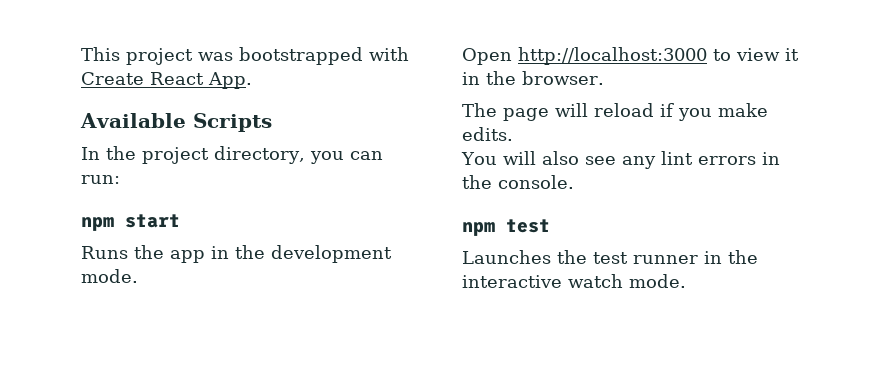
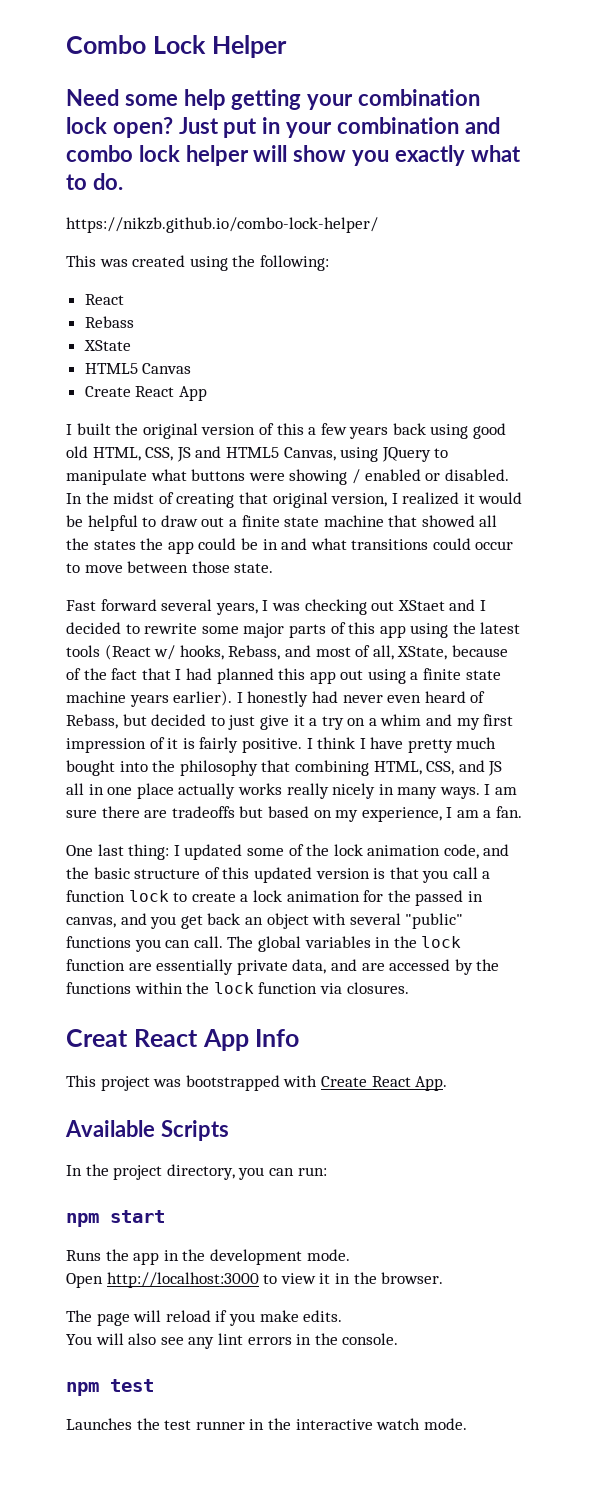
(81, 54) none -> [66,35,287,58] [66,89,481,110] [66,117,500,138] [66,145,521,166] [66,173,123,190] [66,217,378,233] [66,255,329,271] [84,294,124,305] [84,316,134,328] [83,340,131,351] [84,363,192,374] [84,386,207,401] [66,423,507,439] [66,446,449,462] [66,469,509,485] [66,492,523,508] [66,515,498,531] [66,538,514,554] [66,561,274,573] [66,599,486,615] [66,622,521,638] [66,644,508,660] [66,668,501,684] [66,690,486,707] [66,714,514,730] [66,737,497,753] [66,760,503,776] [66,783,518,799] [66,806,523,822] [66,844,510,860] [66,867,491,883] [66,890,483,906] [66,913,464,929] [66,936,462,952] [66,959,500,975] [66,982,409,994] [66,1029,300,1051] Combo Lock Helper // Need some help getting your combination lock open? Just put in your combination and combo lock helper will show you exactly what to do. // https://nikzb.github.io/combo-lock-helper/ // This was created using the following: // React // Rebass // XState // HTML5 Canvas // Create React App // I built the original version of this a few years back using good old HTML, CSS, JS and HTML5 Canvas, using JQuery to manipulate what buttons were showing / enabled or disabled. In the midst of creating that original version, I realized it would be helpful to draw out a finite state machine that showed all the states the app could be in and what transitions could occur to move between those state. // Fast forward several years, I was checking out XStaet and I decided to rewrite some major parts of this app using the latest tools (React w/ hooks, Rebass, and most of all, XState, because of the fact that I had planned this app out using a finite state machine years earlier). I honestly had never even heard of Rebass, but decided to just give it a try on a whim and my first impression of it is fairly positive. I think I have pretty much bought into the philosophy that combining HTML, CSS, and JS all in one place actually works really nicely in many ways. I am sure there are tradeoffs but based on my experience, I am a fan. // One last thing: I updated some of the lock animation code, and the basic structure of this updated version is that you call a function lock to create a lock animation for the passed in canvas, and you get back an object with several "public" functions you can call. The global variables in the lock function are essentially private data, and are accessed by the functions within the lock function via closures. // Creat React App Info //

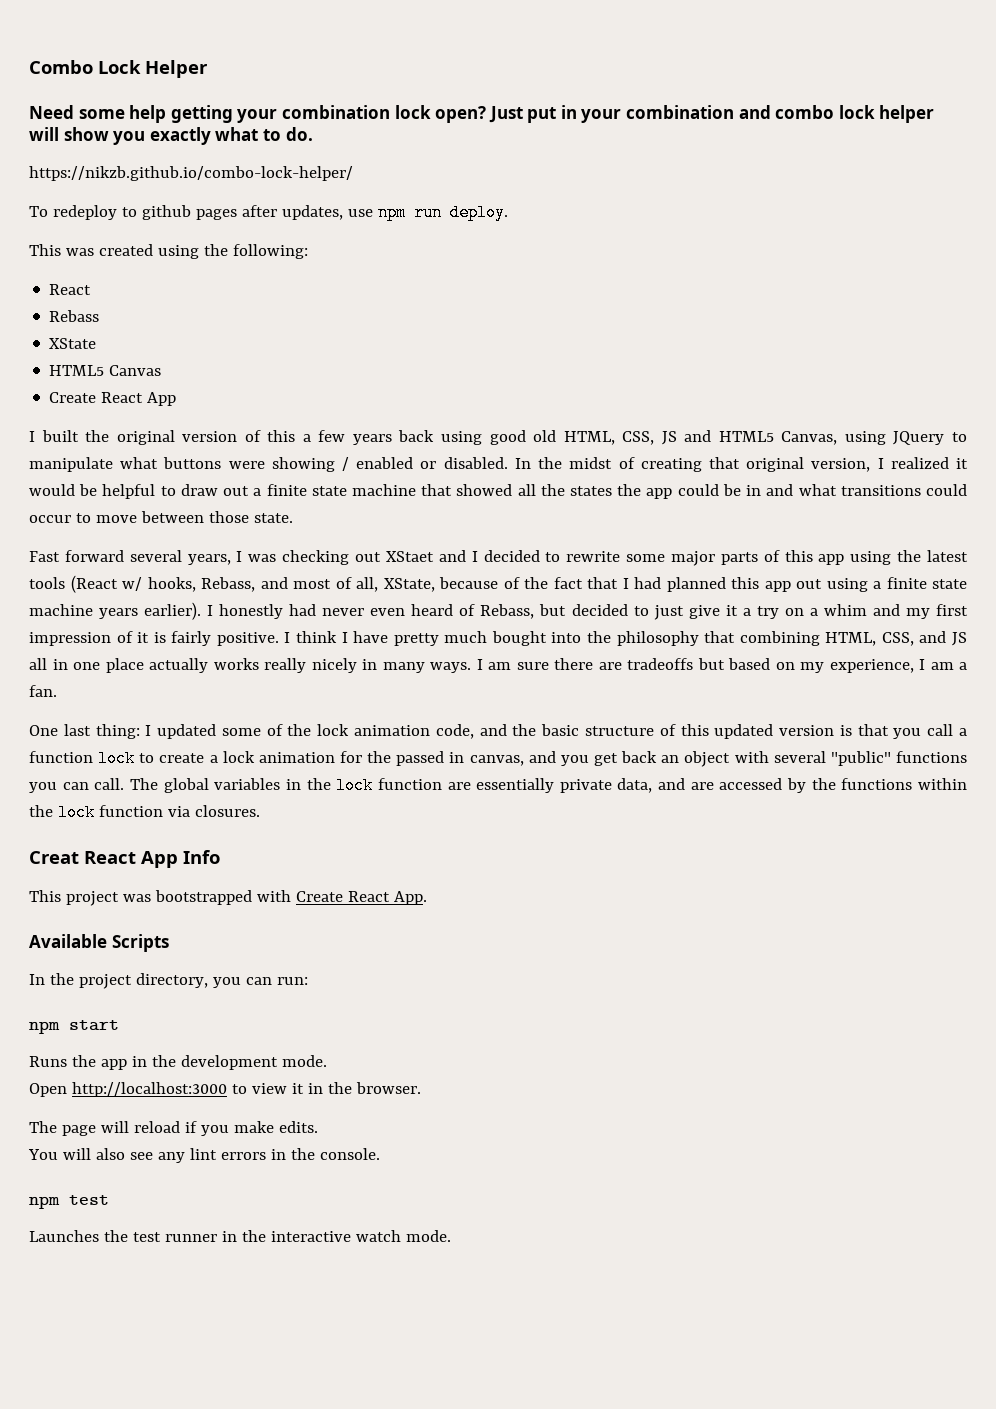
(378, 225) none -> [29,204,508,221] // To redeploy to github pages after updates, use npm run deploy.

